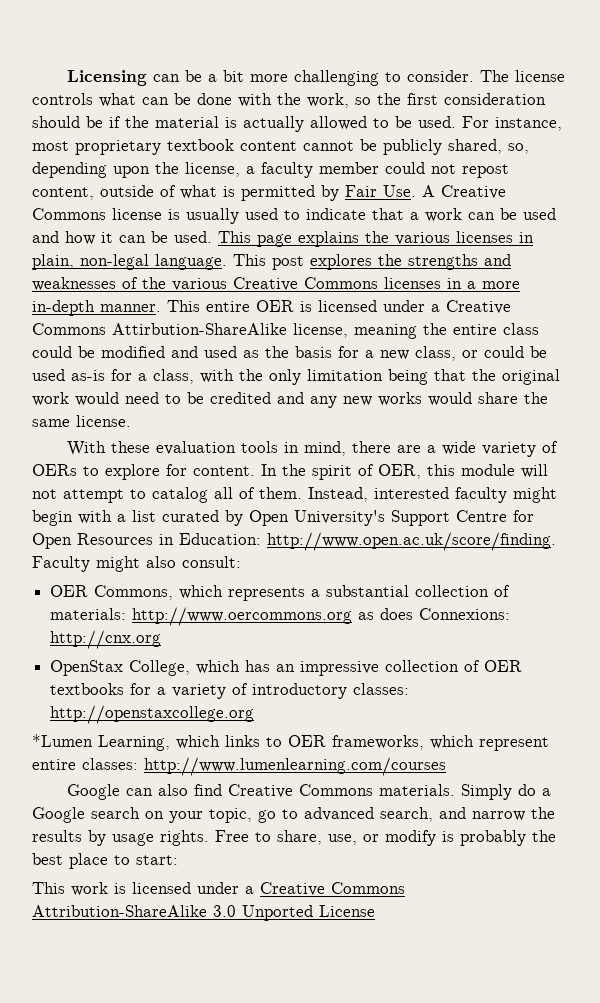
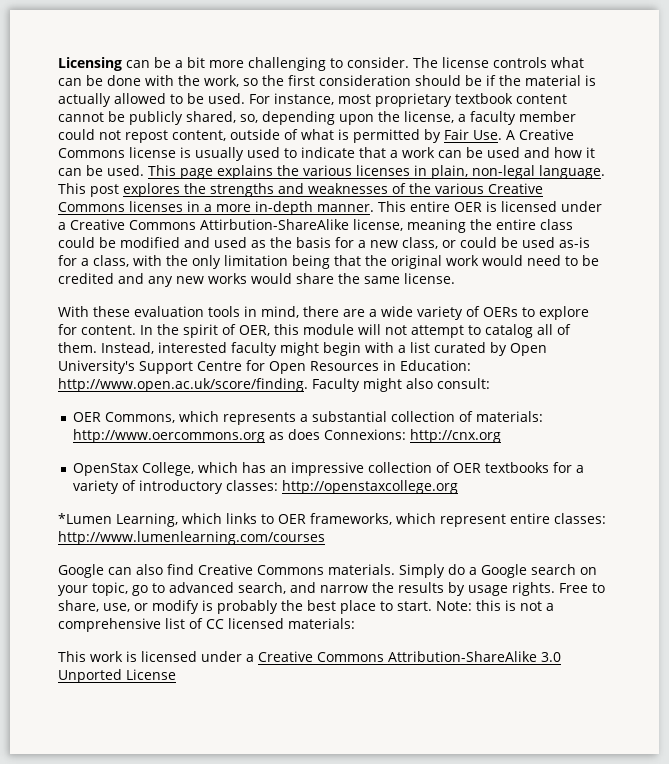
[136,855,178,865] start: -> [397,600,554,611] [58,618,355,632] start. Note: this is not a comprehensive list of CC licensed materials:

